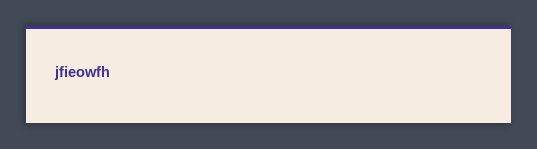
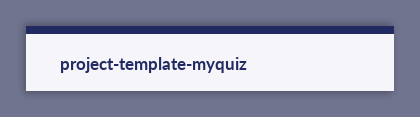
[54,66,110,80] jfieowfh -> [60,57,247,73] project-template-myquiz

